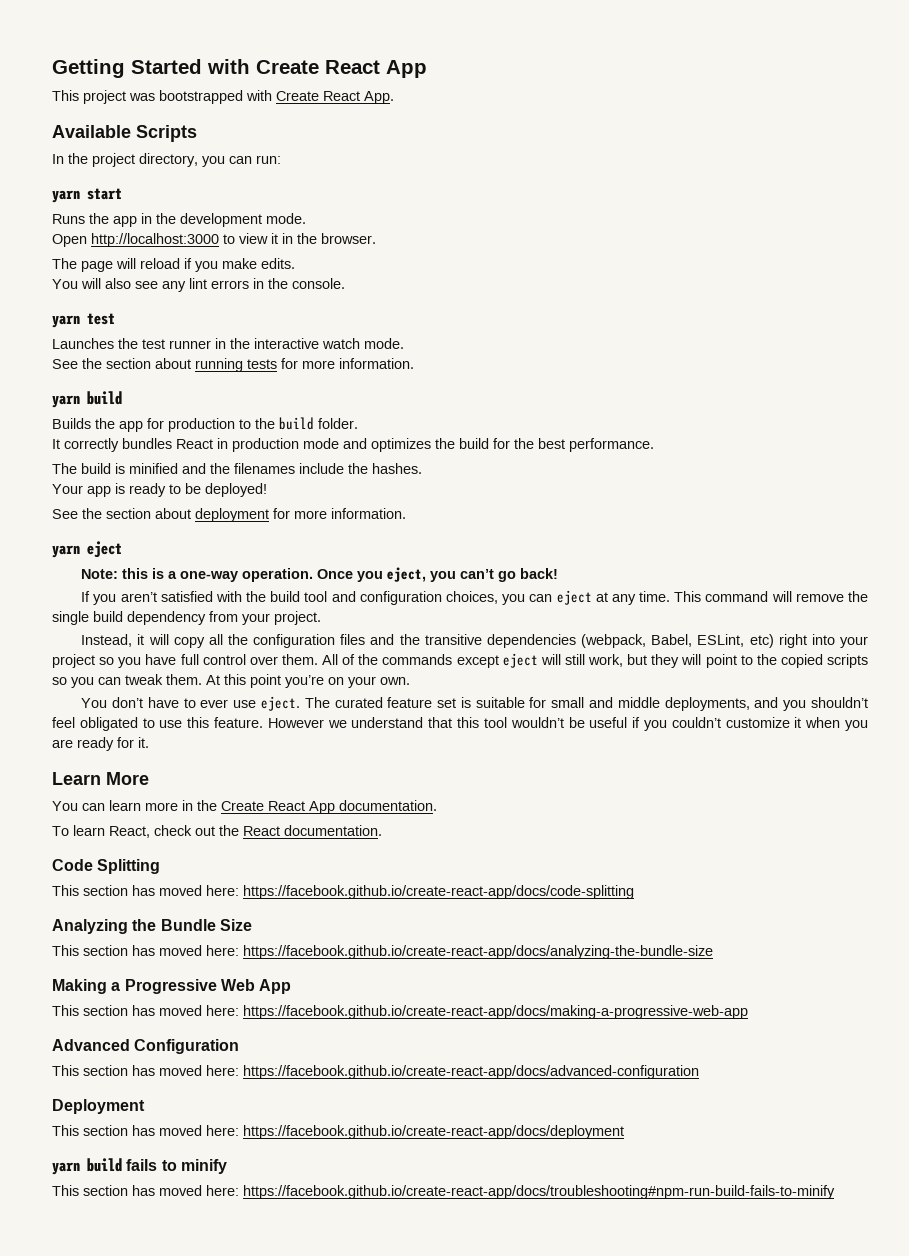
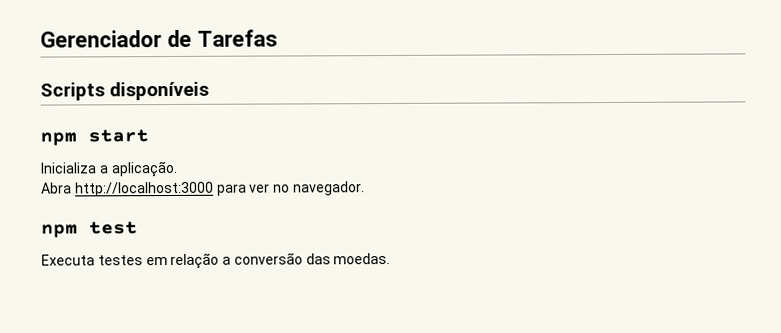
[52,59,427,78] [52,90,394,104] [52,125,197,142] [52,153,281,167] [52,188,122,203] [52,213,306,227] [52,233,376,247] [52,258,295,272] [52,278,345,292] [52,313,115,328] [52,338,404,349] [52,358,414,372] [52,391,122,408] [52,417,358,432] [52,438,654,452] [52,463,422,474] [52,483,267,497] [52,508,406,522] [52,541,122,558] [81,567,559,582] [81,590,868,605] [52,611,321,625] [81,634,869,648] [52,653,868,668] [52,674,410,688] [81,696,869,711] [52,717,869,731] [52,737,149,751] [52,772,149,785] [52,800,437,814] [52,825,382,838] [52,859,161,874] [52,885,634,899] [52,919,252,934] [52,945,713,959] [52,979,292,994] [52,1005,748,1019] [52,1039,240,1054] [52,1065,699,1079] [52,1099,145,1114] [52,1125,624,1139] [52,1158,227,1175] [52,1185,835,1199] Getting Started with Create React App // This project was bootstrapped with Create React App. // Available Scripts // In the project directory, you can run: // yarn start // Runs the app in the development mode. // Open http://localhost:3000 to view it in the browser. // The page will reload if you make edits. // You will also see any lint errors in the console. // yarn test // Launches the test runner in the interactive watch mode. // See the section about running tests for more information. // yarn build // Builds the app for production to the build folder. // It correctly bundles React in production mode and optimizes the build for the best performance. // The build is minified and the filenames include the hashes. // Your app is ready to be deployed! // See the section about deployment for more information. // yarn eject // Note: this is a one-way operation. Once you eject, you can’t go back! // If you aren’t satisfied with the build tool and configuration choices, you can eject at any time. This command will remove the single build dependency from your project. // Instead, it will copy all the configuration files and the transitive dependencies (webpack, Babel, ESLint, etc) right into your project so you have full control over them. All of the commands except eject will still work, but they will point to the copied scripts so you can tweak them. At this point you’re on your own. // You don’t have to ever use eject. The curated feature set is suitable for small and middle deployments, and you shouldn’t feel obligated to use this feature. However we understand that this tool wouldn’t be useful if you couldn’t customize it when you are ready for it. // Learn More // You can learn more in the Create React App documentation. // To learn React, check out the React documentation. // Code Splitting // This section has moved here: https://facebook.github.io/create-react-app/docs/code-splitting // Analyzing the Bundle Size // This section has moved here: https://facebook.github.io/create-react-app/docs/analyzing-the-bundle-size // Making a Progressive Web App // This section has moved here: https://facebook.github.io/create-react-app/docs/making-a-progressive-web-app // Advanced Configuration // This section has moved here: https://facebook.github.io/create-react-app/docs/advanced-configuration // Deployment // This section has moved here: https://facebook.github.io/create-react-app/docs/deployment // yarn build fails to minify // This section has moved here: https://facebook.github.io/create-react-app/docs/troubleshooting#npm-run-build-fails-to-minify -> [40,29,278,48] [40,81,210,101] [40,129,149,146] [40,160,178,178] [41,181,365,197] [41,221,138,238] [41,252,391,269] Gerenciador de Tarefas // Scripts disponíveis // npm start // Inicializa a aplicação. // Abra http://localhost:3000 para ver no navegador. // npm test // Executa testes em relação a conversão das moedas.

